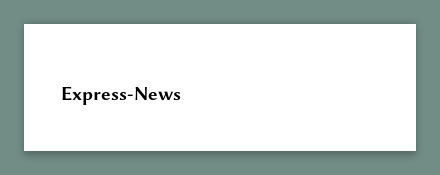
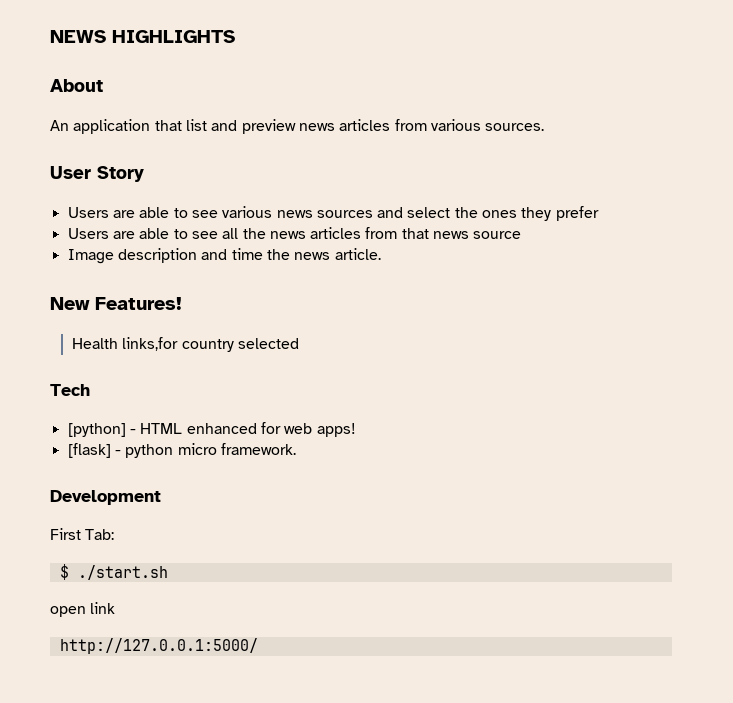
[61,86,181,105] Express-News -> [50,30,235,43] [50,79,103,92] [50,119,545,134] [50,166,144,182] [67,206,599,221] [67,227,522,239] [67,248,381,264] [50,297,182,310] [71,337,299,352] [50,384,90,396] [67,422,356,437] [67,443,296,458] [50,490,161,505] [50,528,115,540] [59,564,168,580] [50,602,116,617] [59,638,258,654] NEWS HIGHLIGHTS // About // An application that list and preview news articles from various sources. // User Story // Users are able to see various news sources and select the ones they prefer // Users are able to see all the news articles from that news source // Image description and time the news article. // New Features! // Health links,for country selected // Tech // [python] - HTML enhanced for web apps! // [flask] - python micro framework. // Development // First Tab: // $ ./start.sh // open link // http://127.0.0.1:5000/

